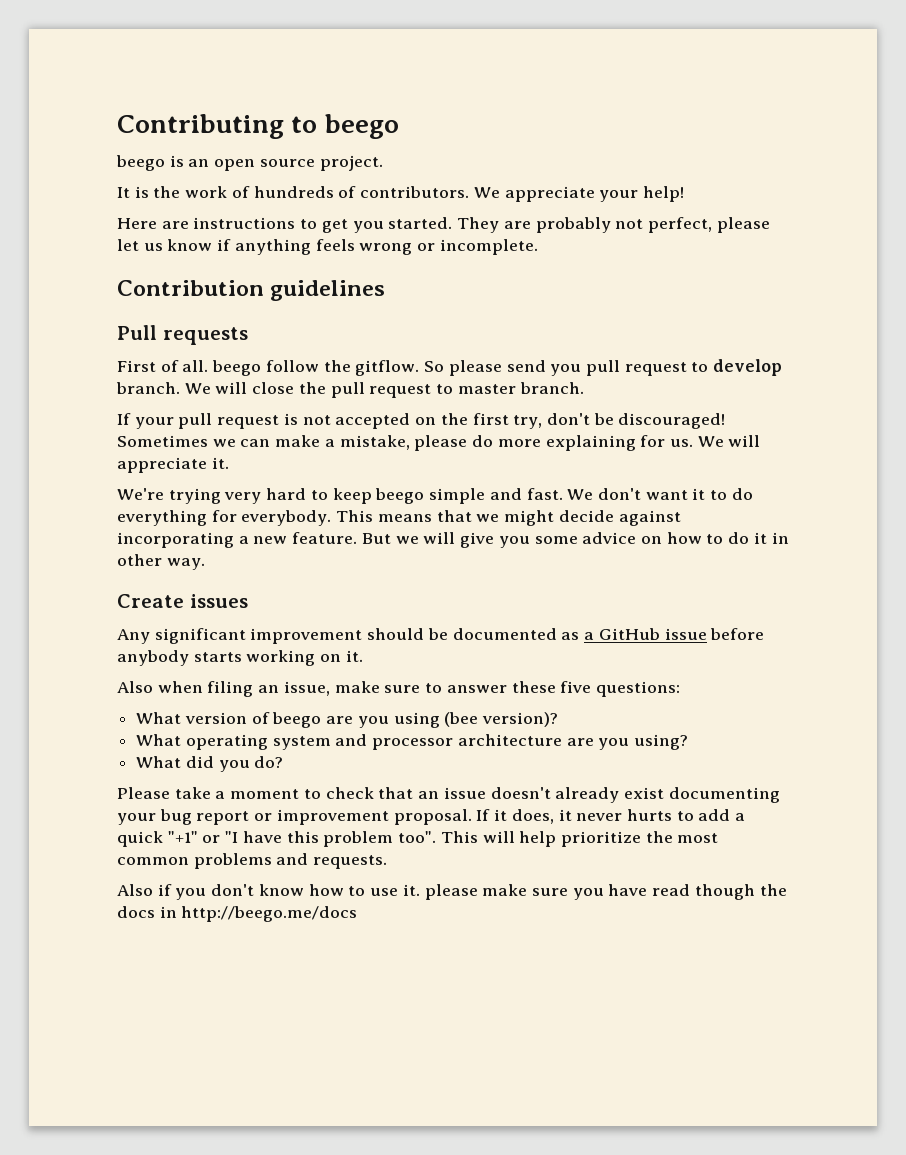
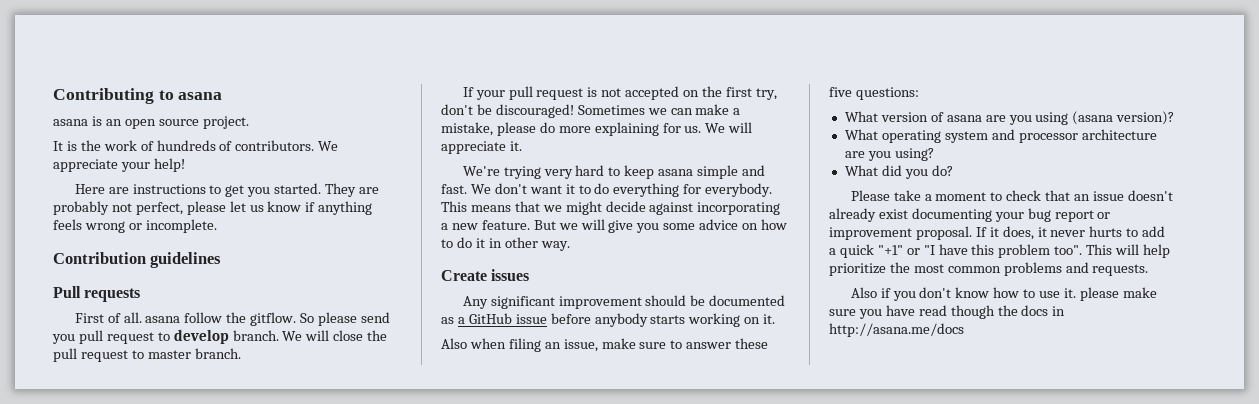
[324,114,399,139] [116,155,165,171] beego // beego -> [178,92,223,100] [53,119,88,126] asana // asana
[212,360,262,376] beego -> [145,316,181,323] asana
[375,488,425,504] beego -> [658,169,694,176] asana
[272,712,322,728] beego -> [946,115,982,122] asana
[444,712,479,727] (bee -> [1072,111,1114,125] (asana
[181,906,358,922] http://beego.me/docs -> [829,323,964,337] http://asana.me/docs

